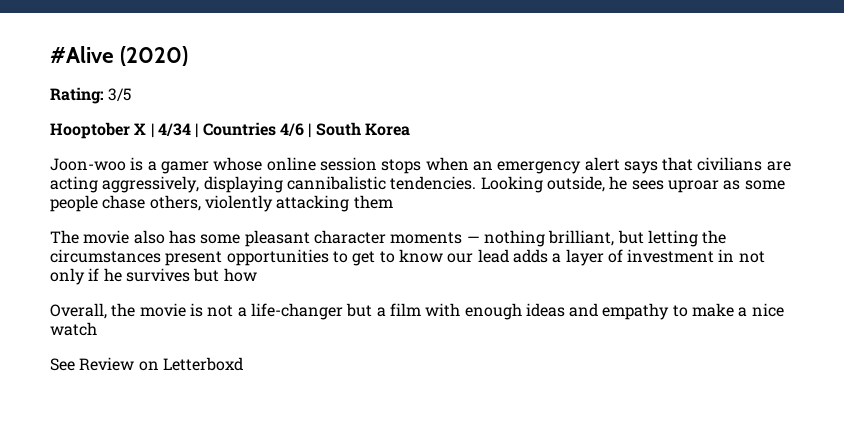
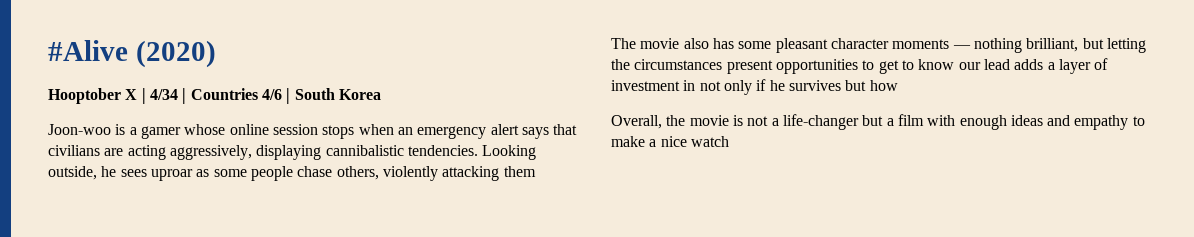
[50,87,132,104] // Rating: 3/5 -> (216, 54) none
[50,357,243,371] // See Review on Letterboxd -> (729, 141) none

